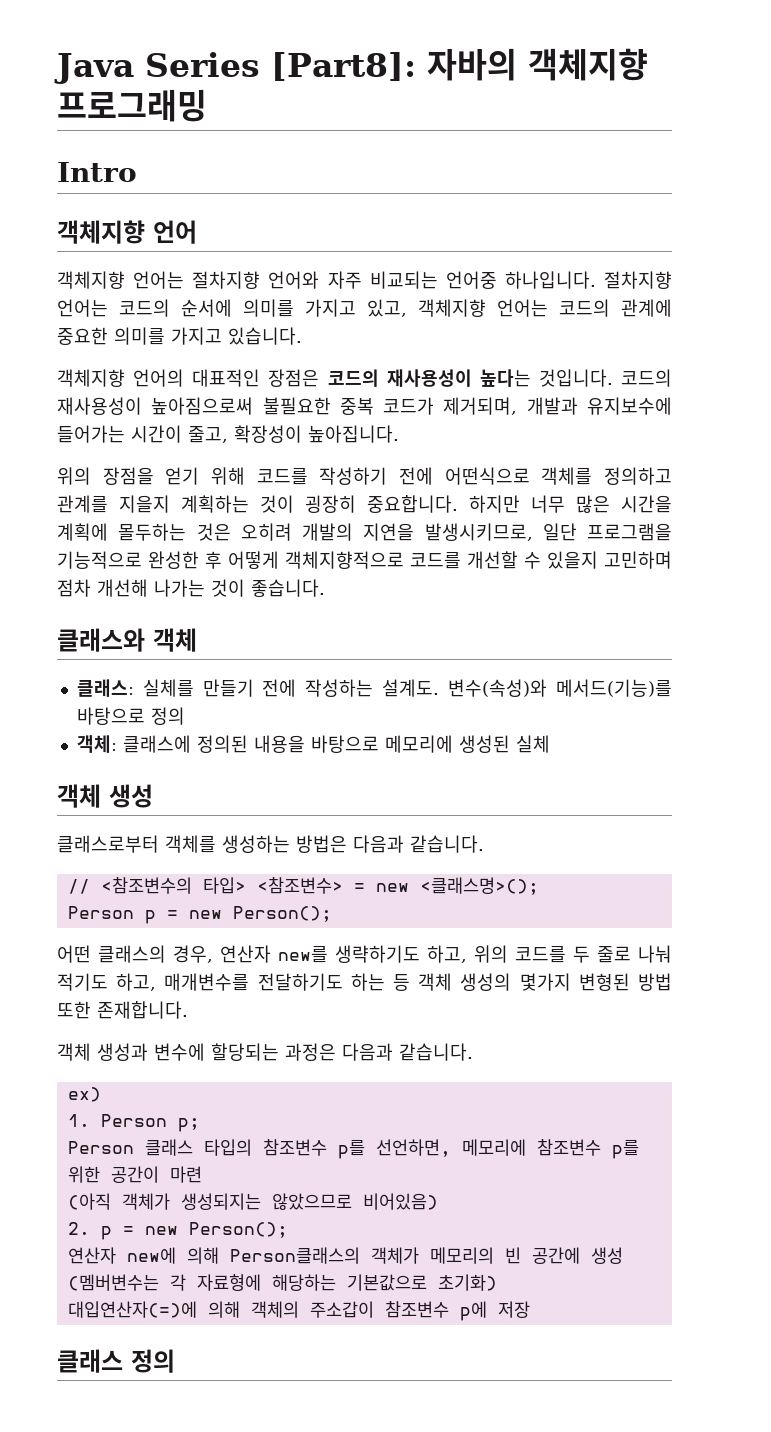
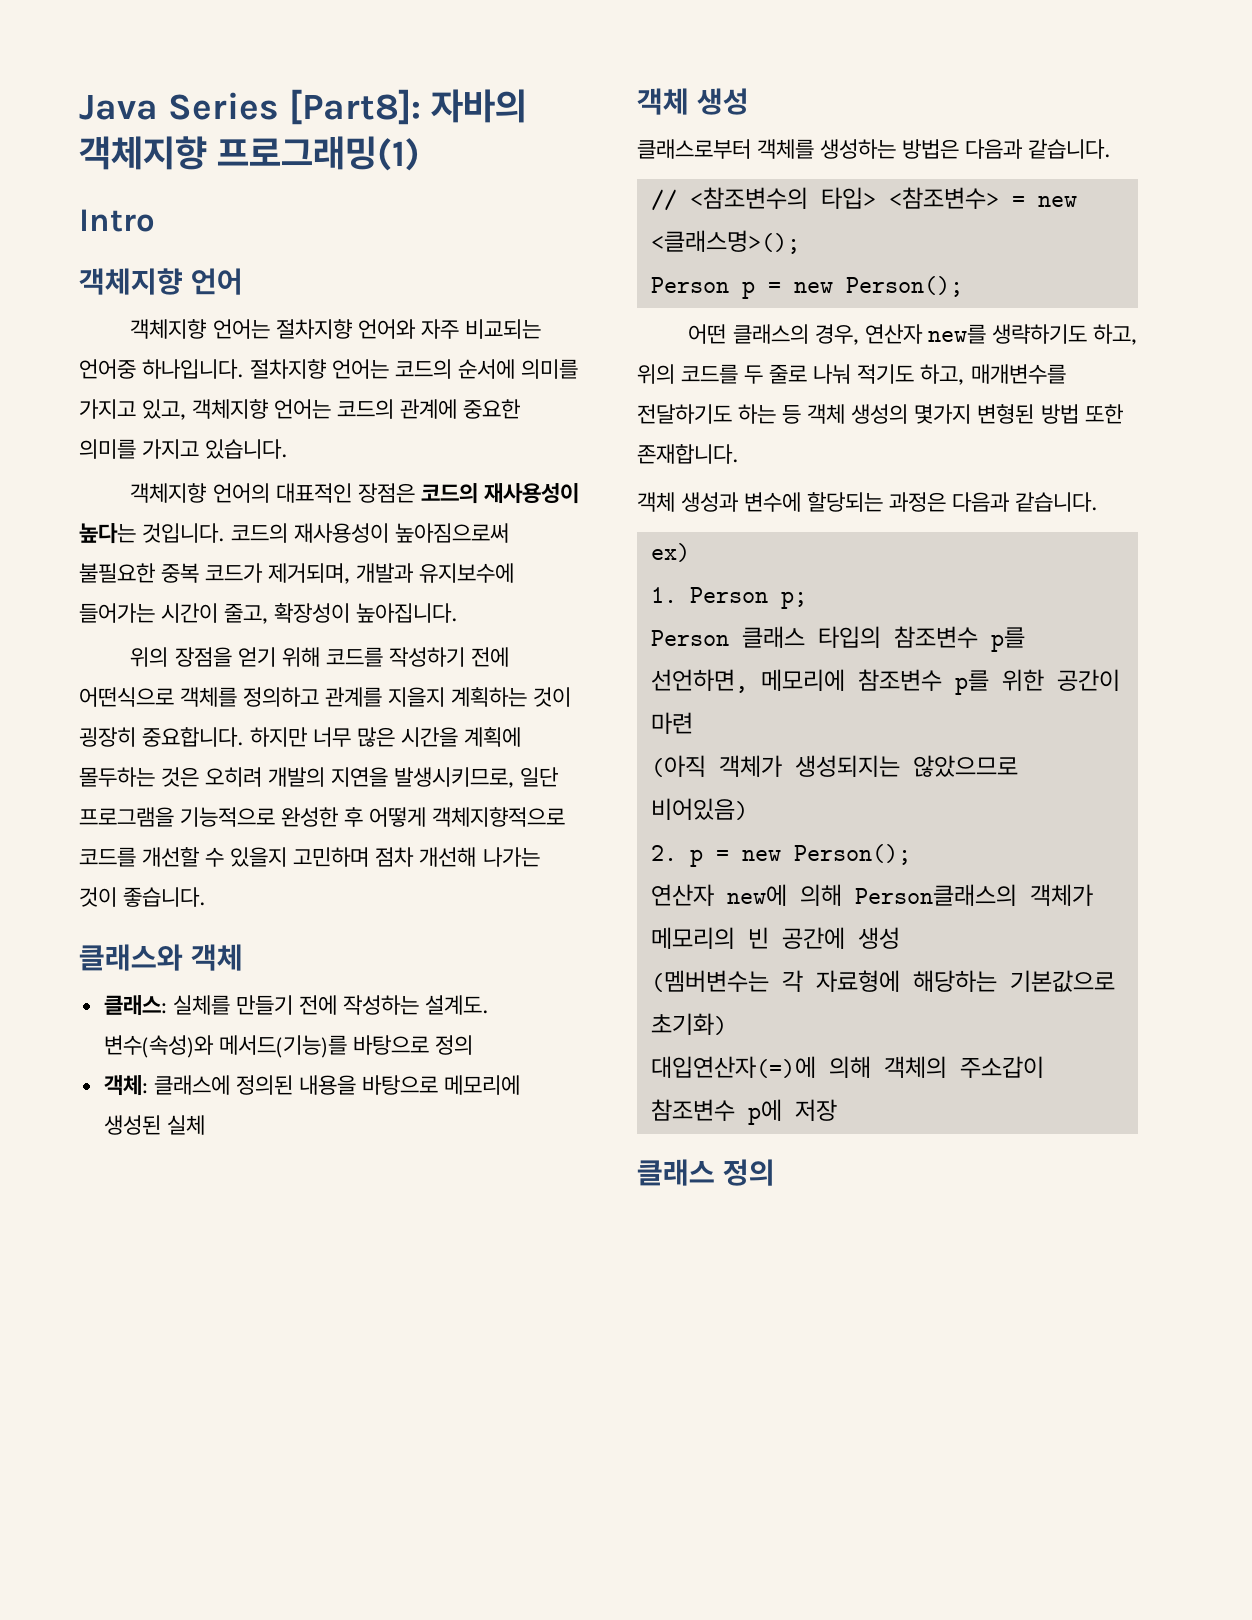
[57,89,207,122] 프로그래밍 -> [216,136,420,171] 프로그래밍(1)

